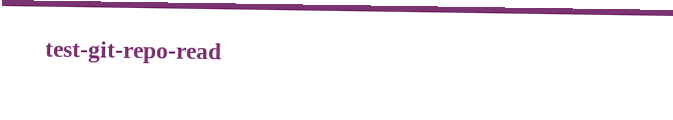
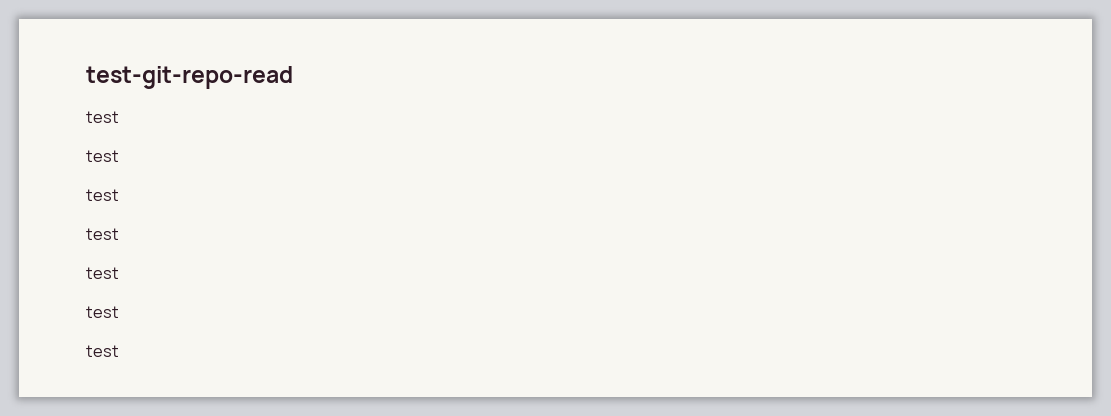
(222, 52) none -> [86,111,119,123] [86,150,119,162] [86,189,119,201] [86,228,119,240] [86,267,119,279] [86,306,119,318] [86,345,119,357] // test // test // test // test // test // test // test

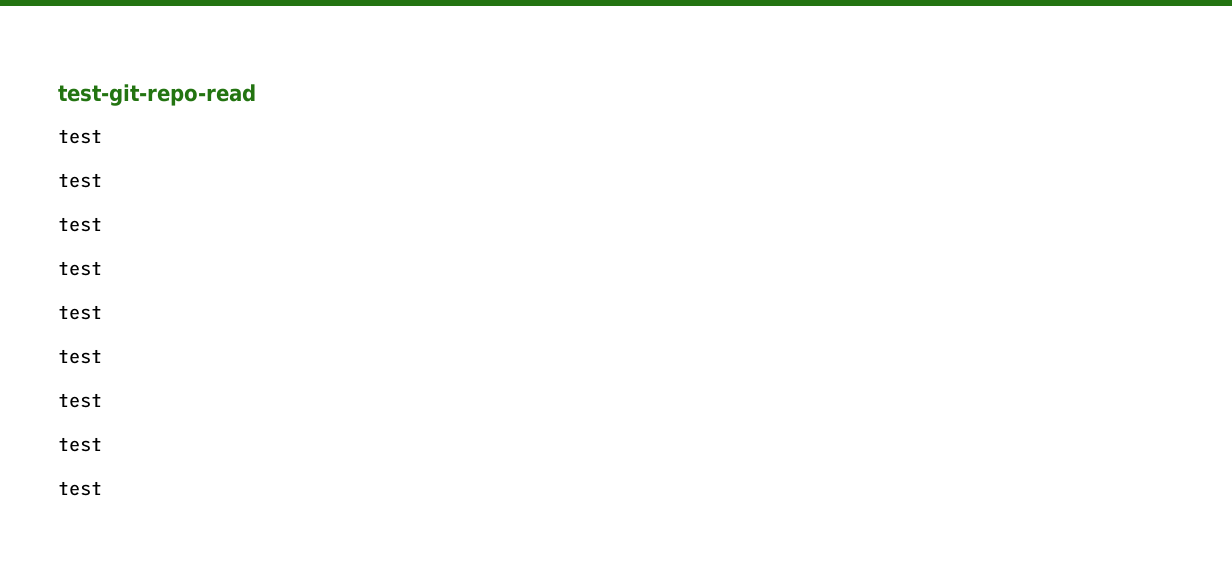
(119, 351) none -> [58,437,102,452] [58,481,102,496] // test // test

